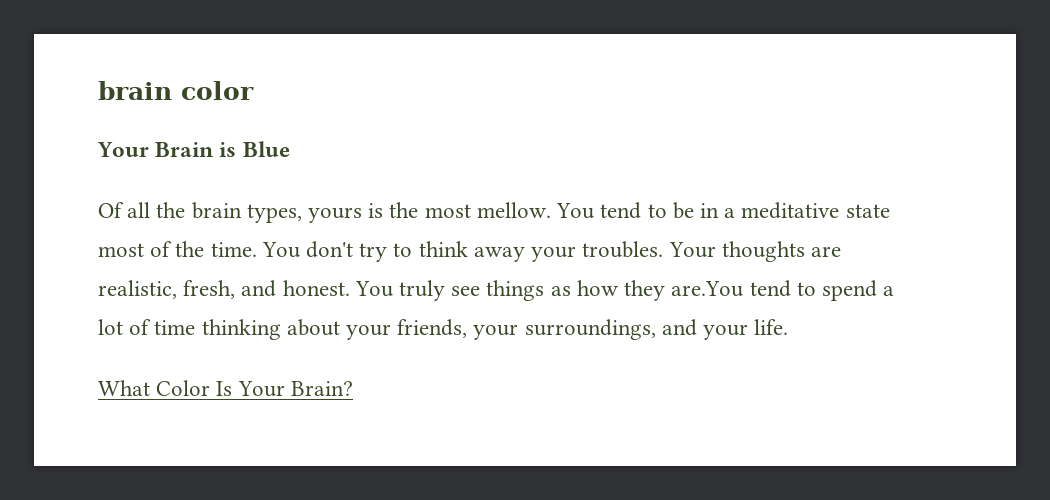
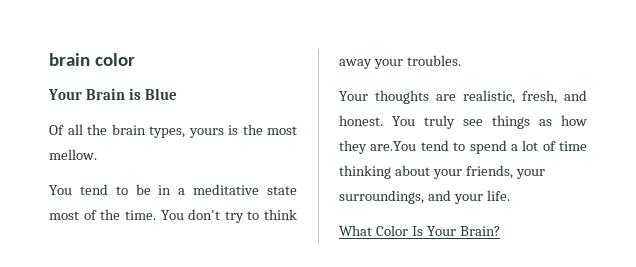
(551, 210) none -> (97, 154) //
(664, 249) none -> (461, 60) //

